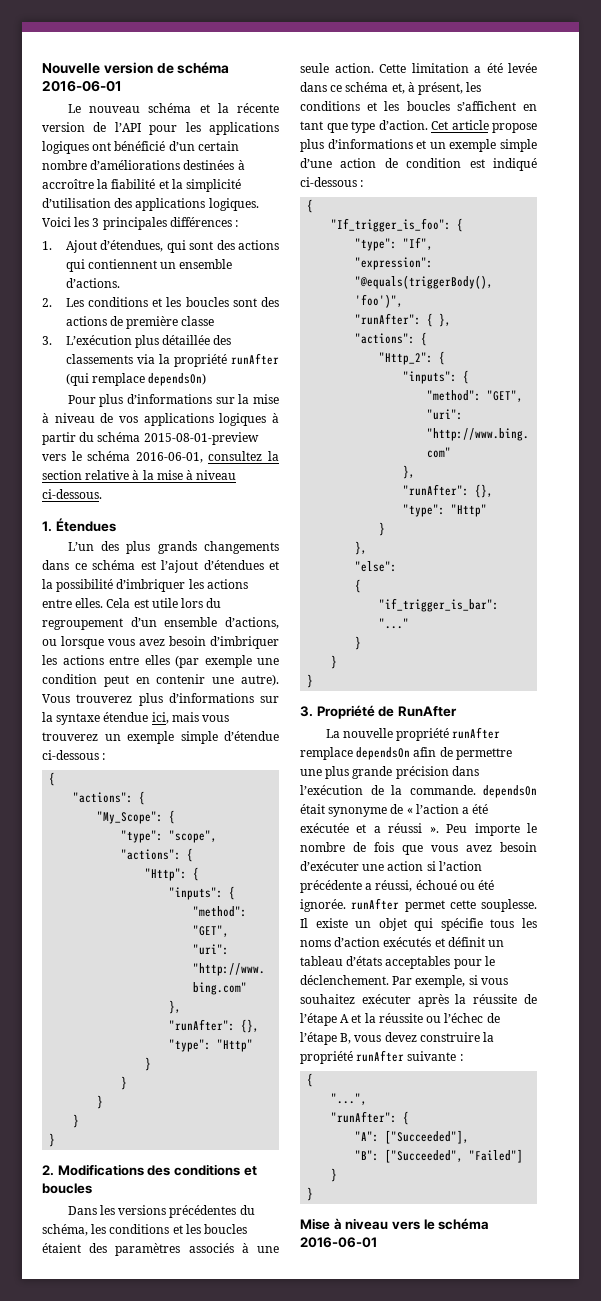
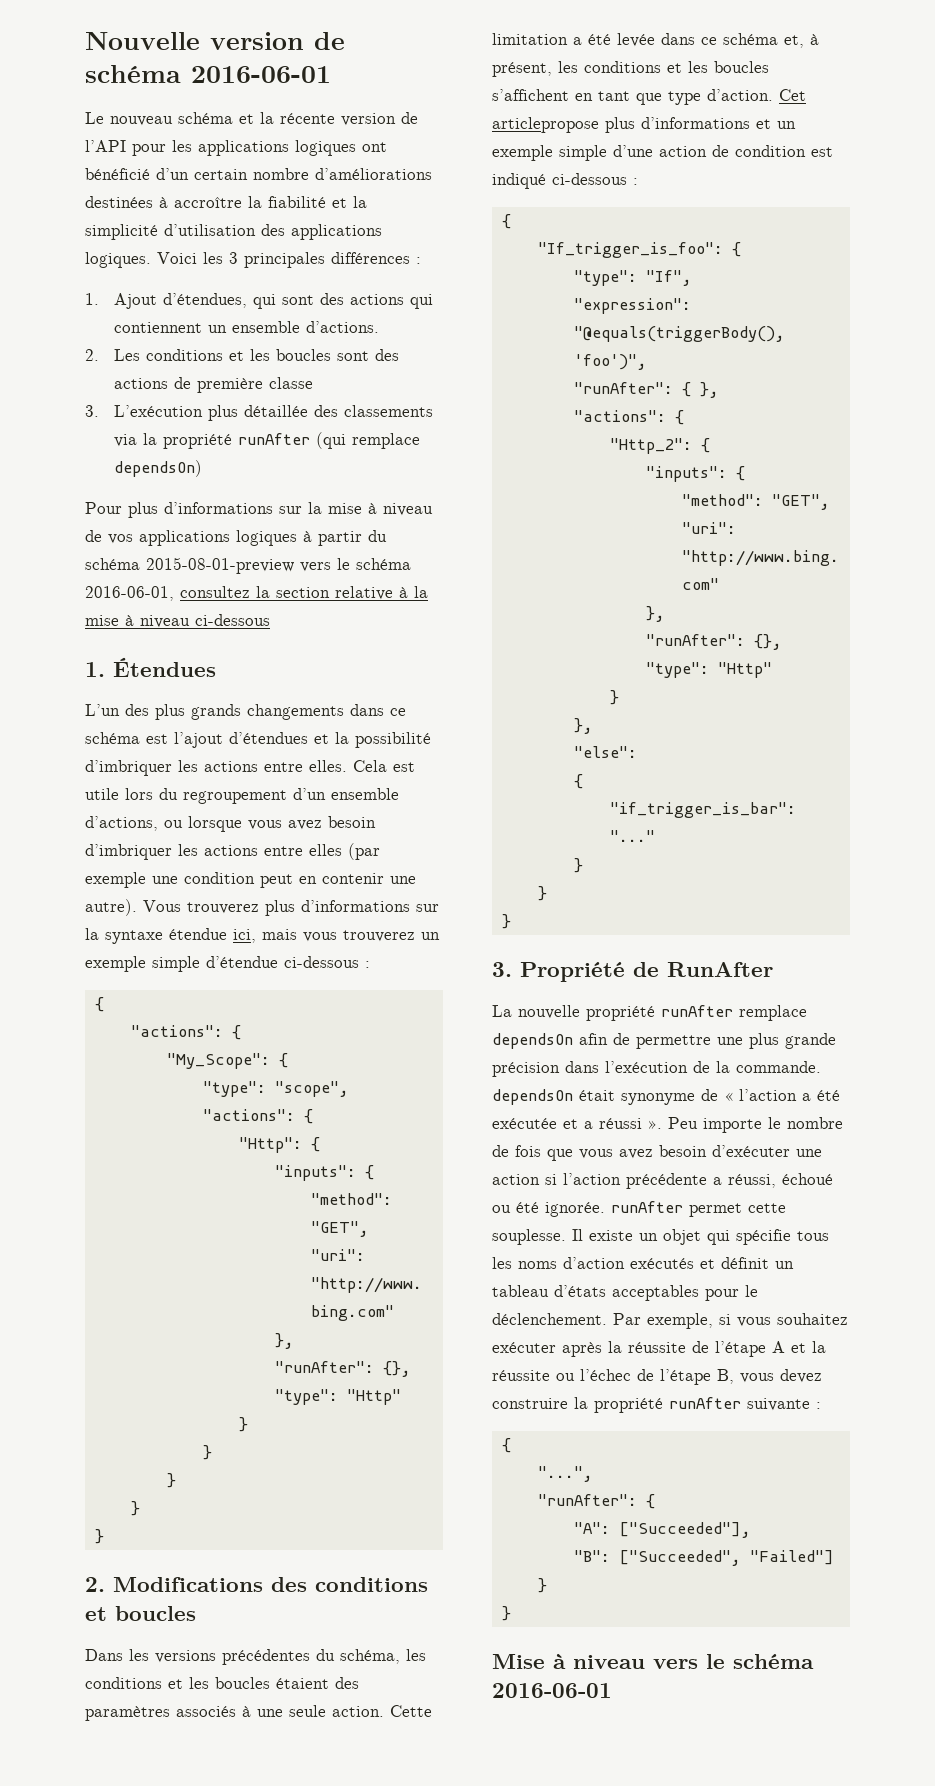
[42,489,102,499] ci-dessous. -> [195,614,270,626] ci-dessous
[451,120,537,133] article propose -> [492,117,599,133] articlepropose

